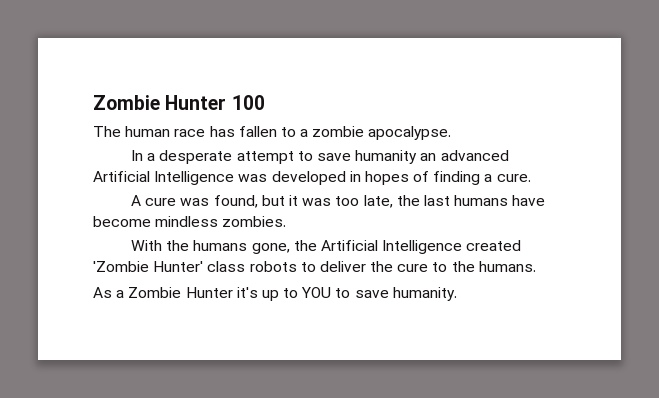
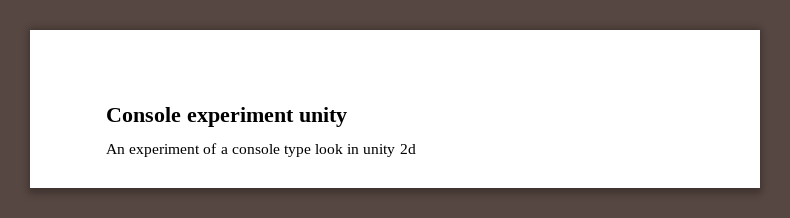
[93,95,265,110] [93,126,452,140] [131,150,509,164] [93,171,531,185] [131,195,546,208] [93,216,287,227] [131,240,522,254] [93,261,536,272] [93,287,457,301] Zombie Hunter 100 // The human race has fallen to a zombie apocalypse. // In a desperate attempt to save humanity an advanced Artificial Intelligence was developed in hopes of finding a cure. // A cure was found, but it was too late, the last humans have become mindless zombies. // With the humans gone, the Artificial Intelligence created 'Zombie Hunter' class robots to deliver the cure to the humans. // As a Zombie Hunter it's up to YOU to save humanity. -> [106,107,347,127] [106,143,416,157] Console experiment unity // An experiment of a console type look in unity 2d

